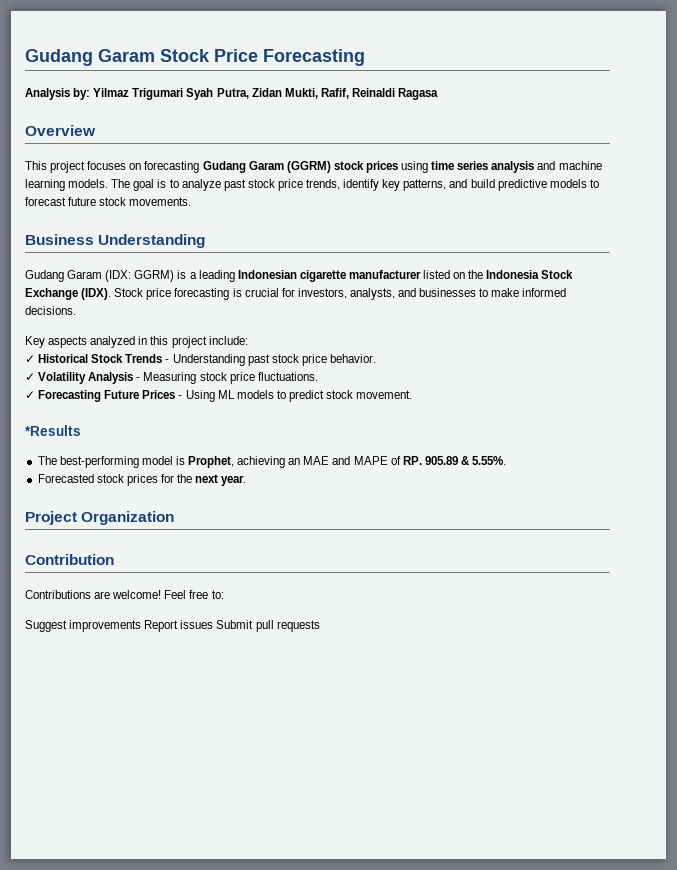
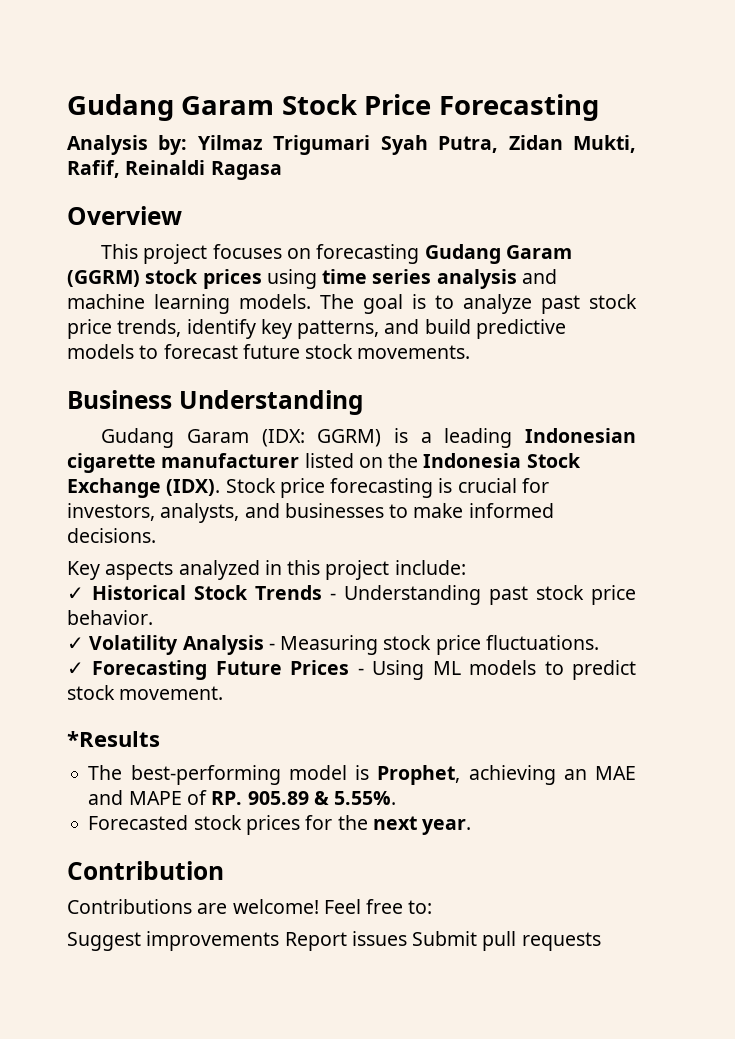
[25,511,175,525] // Project Organization -> (472, 827) none

